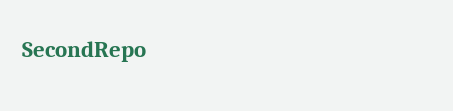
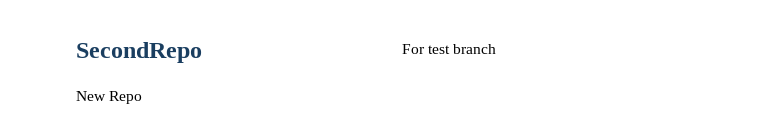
(146, 51) none -> [76,91,143,104] [402,44,497,54] // New Repo // For test branch

